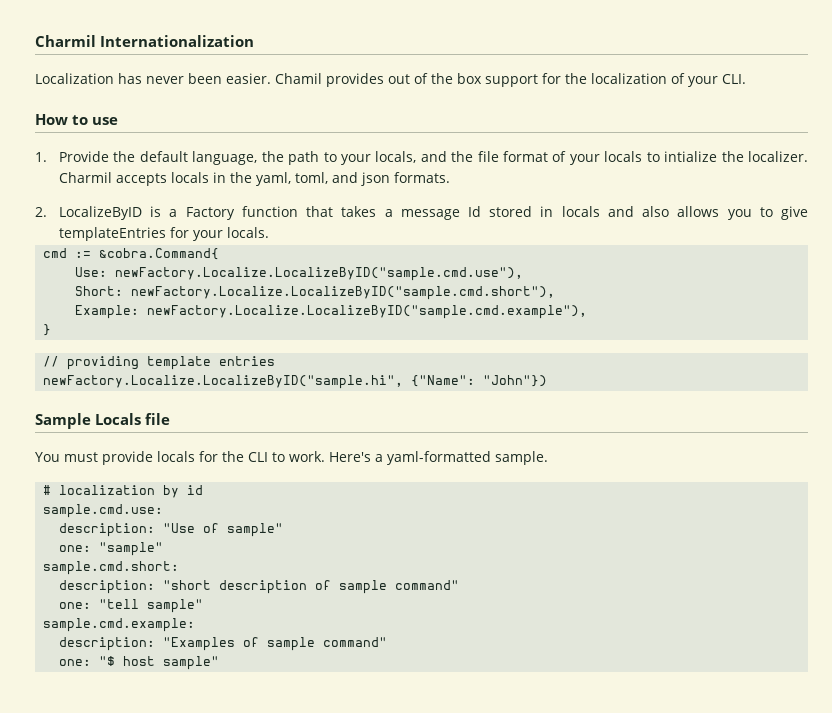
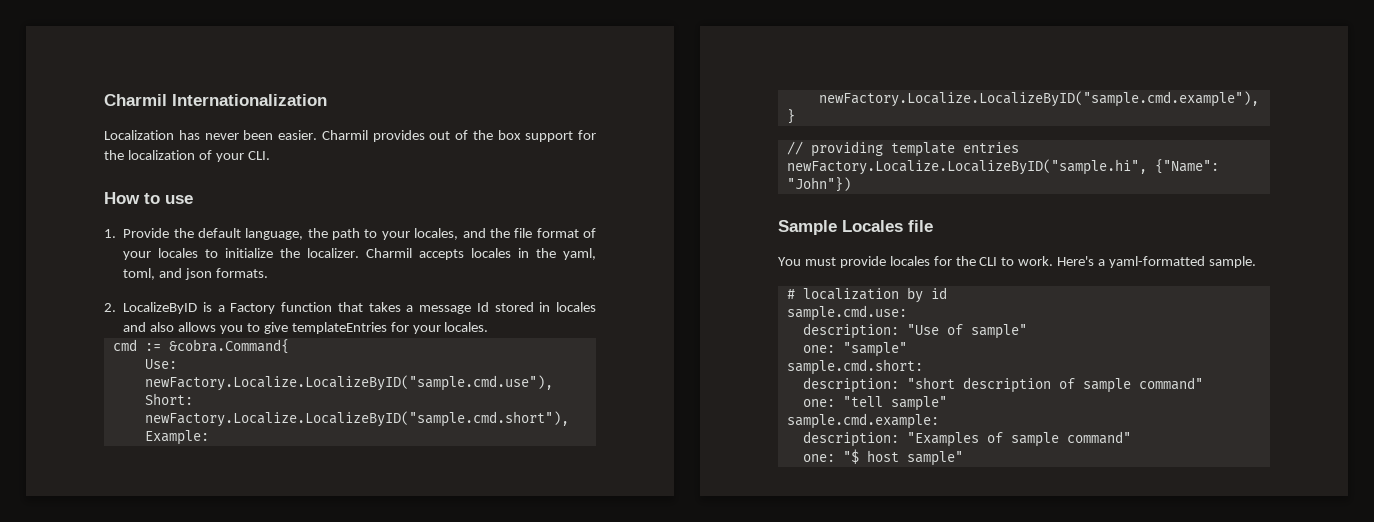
[275,73,322,84] Chamil -> [321,130,368,140] Charmil
[375,151,417,163] locals, -> [414,228,459,240] locales,
[604,151,718,162] locals to intialize -> [158,248,274,258] locales to initialize
[170,172,209,183] locals -> [471,248,512,258] locales
[561,206,600,217] locals -> [556,302,597,312] locales
[226,227,269,238] locals. -> [444,322,489,332] locales.
[95,413,142,425] Locals -> [842,220,903,232] Locales
[157,451,195,462] locals -> [889,256,930,266] locales

